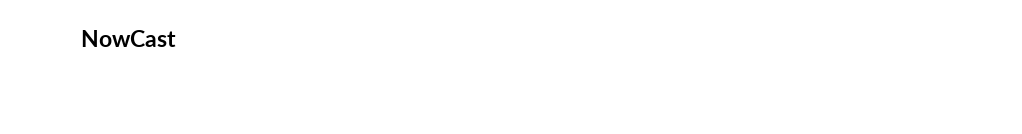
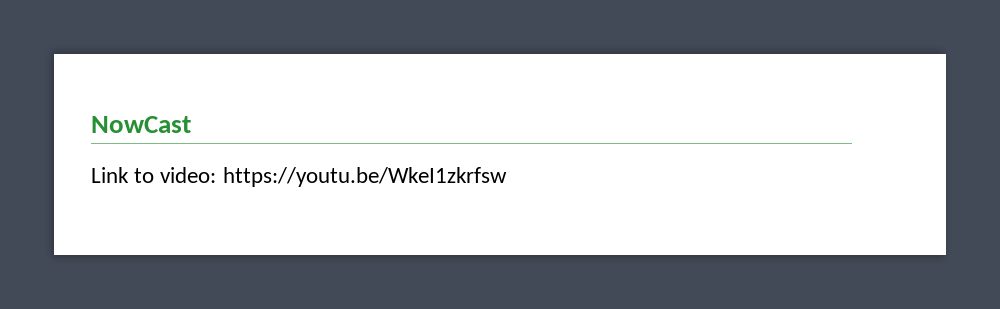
(176, 38) none -> [91,167,507,187] // Link to video: https://youtu.be/WkeI1zkrfsw

